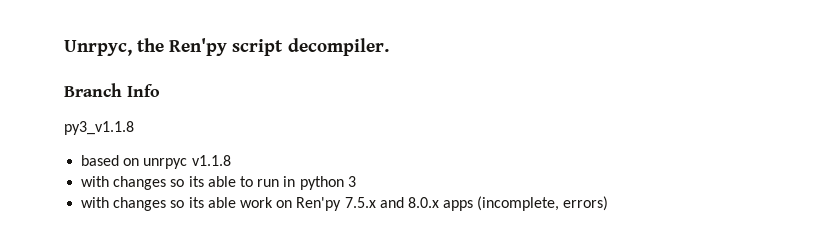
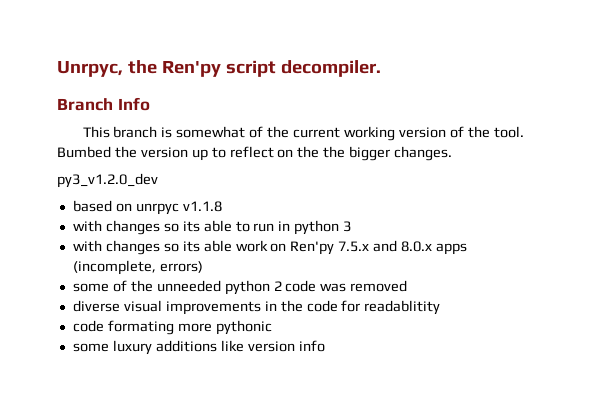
[64,121,134,135] py3_v1.1.8 -> [82,126,524,141] [57,146,453,161] [57,173,158,188] This branch is somewhat of the current working version of the tool. Bumbed the version up to reflect on the the bigger changes. // py3_v1.2.0_dev
(609, 203) none -> [72,280,408,295] [72,300,441,315] [72,320,272,335] [72,340,325,355] // some of the unneeded python 2 code was removed // diverse visual improvements in the code for readablitity // code formating more pythonic // some luxury additions like version info

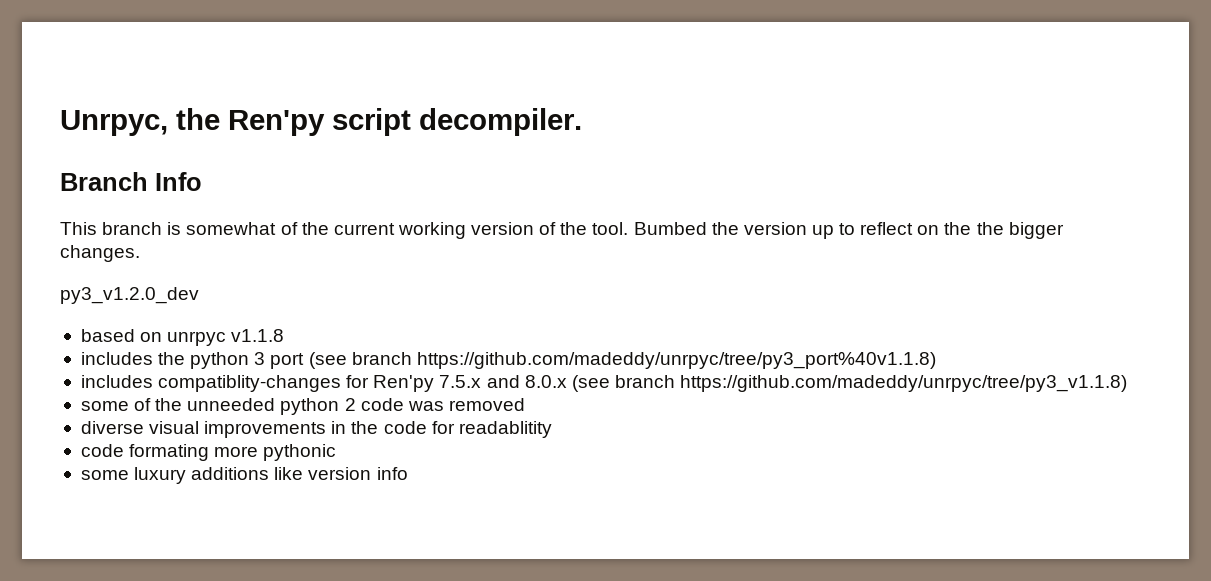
[72,220,352,235] [72,240,287,255] with changes so its able to run in python 3 // with changes so its able work on -> [80,352,936,369] [80,375,370,392] includes the python 3 port (see branch https://github.com/madeddy/unrpyc/tree/py3_port%40v1.1.8) // includes compatiblity-changes for
[436,243,468,255] [72,260,203,275] apps (incomplete, errors) -> [571,375,1128,392] (see branch https://github.com/madeddy/unrpyc/tree/py3_v1.1.8)

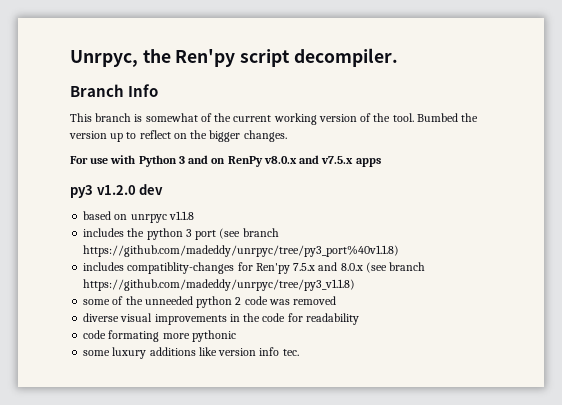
[976,222,1004,235] the -> (208, 134) none
[60,287,199,304] py3_v1.2.0_dev -> [70,155,381,167] [70,184,164,198] For use with Python 3 and on RenPy v8.0.x and v7.5.x apps // py3 v1.2.0 dev
[458,421,552,438] readablitity -> [305,313,359,325] readability
(408, 473) none -> [282,349,299,356] tec.

